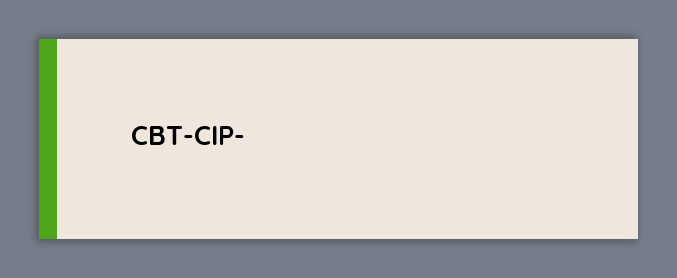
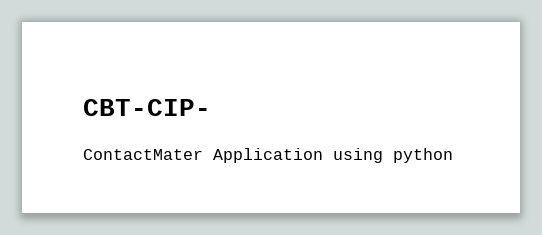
(245, 135) none -> [83,148,453,163] // ContactMater Application using python

